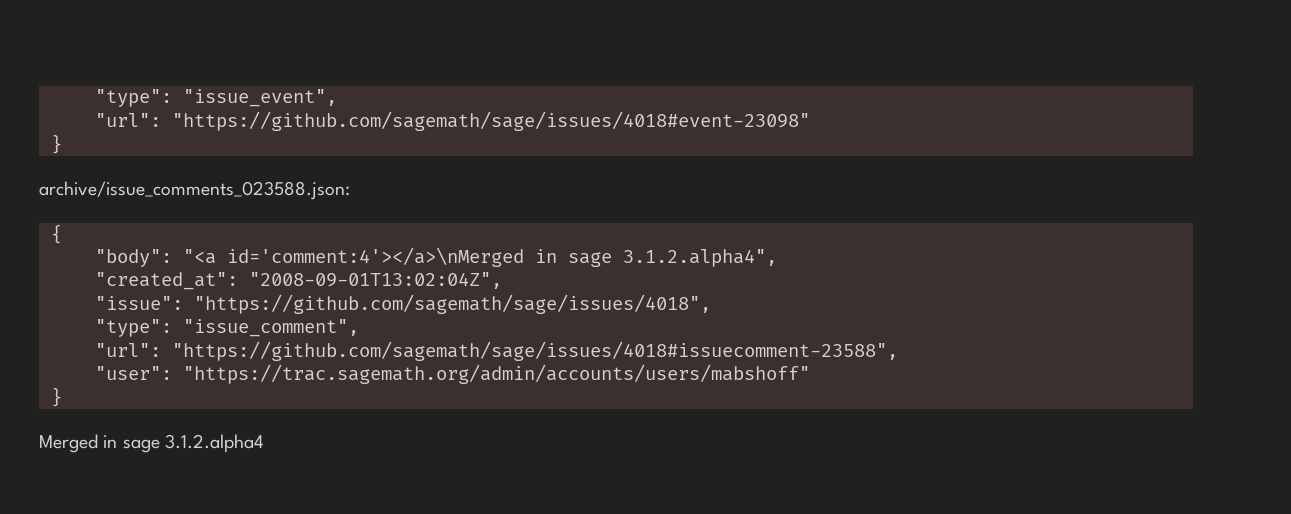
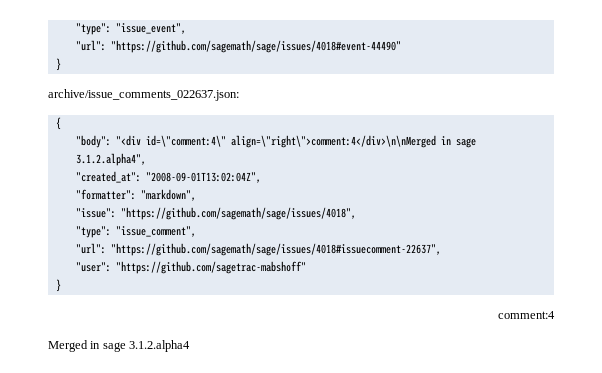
[171,111,810,131] [50,134,62,154] [39,181,350,200] "https://github.com/sagemath/sage/issues/4018#event-23098" // } // archive/issue_comments_023588.json: -> [110,40,401,53] [55,58,61,71] [48,89,239,101] "https://github.com/sagemath/sage/issues/4018#event-44490" // } // archive/issue_comments_022637.json:
[182,247,524,267] "<a id='comment:4'></a>\nMerged -> [115,135,436,148] "<div id=\"comment:4\" align=\"right\">comment:4</div>\n\nMerged
(502, 280) none -> [75,189,196,201] // "formatter": "markdown",
[171,341,898,361] "https://github.com/sagemath/sage/issues/4018#issuecomment-23588", -> [110,243,441,256] "https://github.com/sagemath/sage/issues/4018#issuecomment-22637",
[182,364,810,384] [50,387,62,407] "https://trac.sagemath.org/admin/accounts/users/mabshoff" // } -> [115,261,306,274] [55,279,61,292] [498,311,555,319] "https://github.com/sagetrac-mabshoff" // } // comment:4

